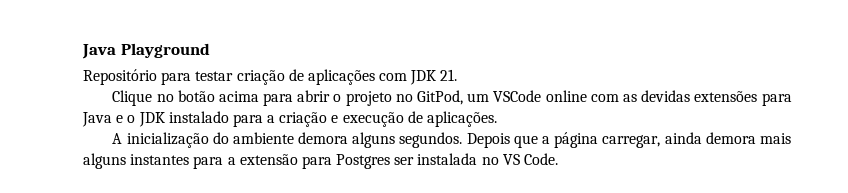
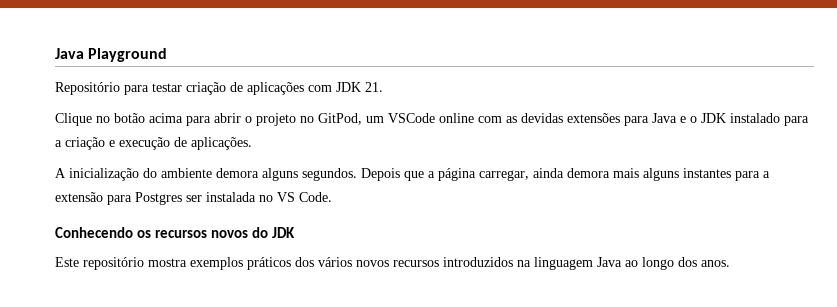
(559, 159) none -> [55,227,295,238] [55,257,730,270] // Conhecendo os recursos novos do JDK // Este repositório mostra exemplos práticos dos vários novos recursos introduzidos na linguagem Java ao longo dos anos.

